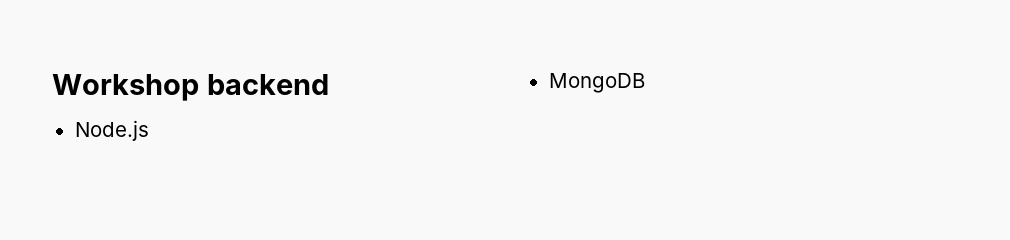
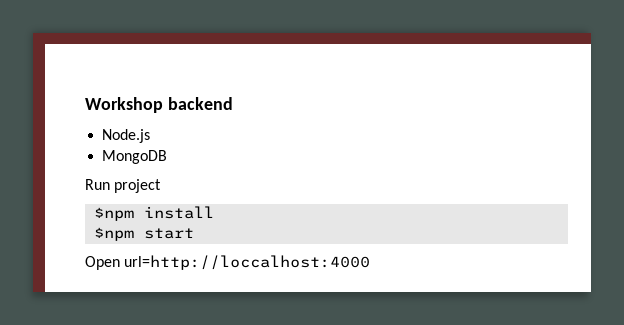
(645, 83) none -> [85,179,162,193] [94,206,215,221] [94,227,195,241] [85,255,371,270] // Run project // $npm install // $npm start // Open url=http://loccalhost:4000

